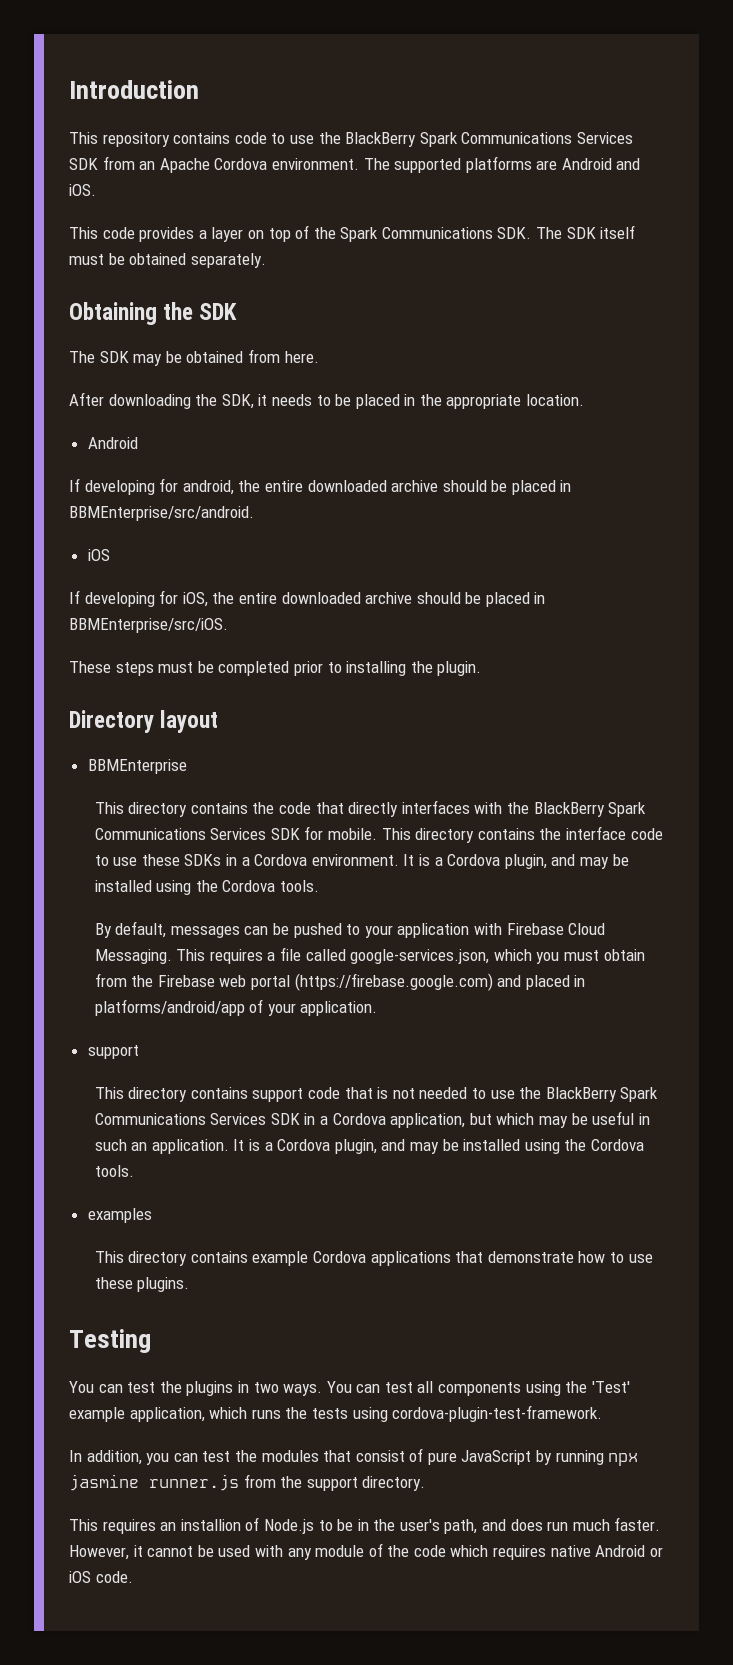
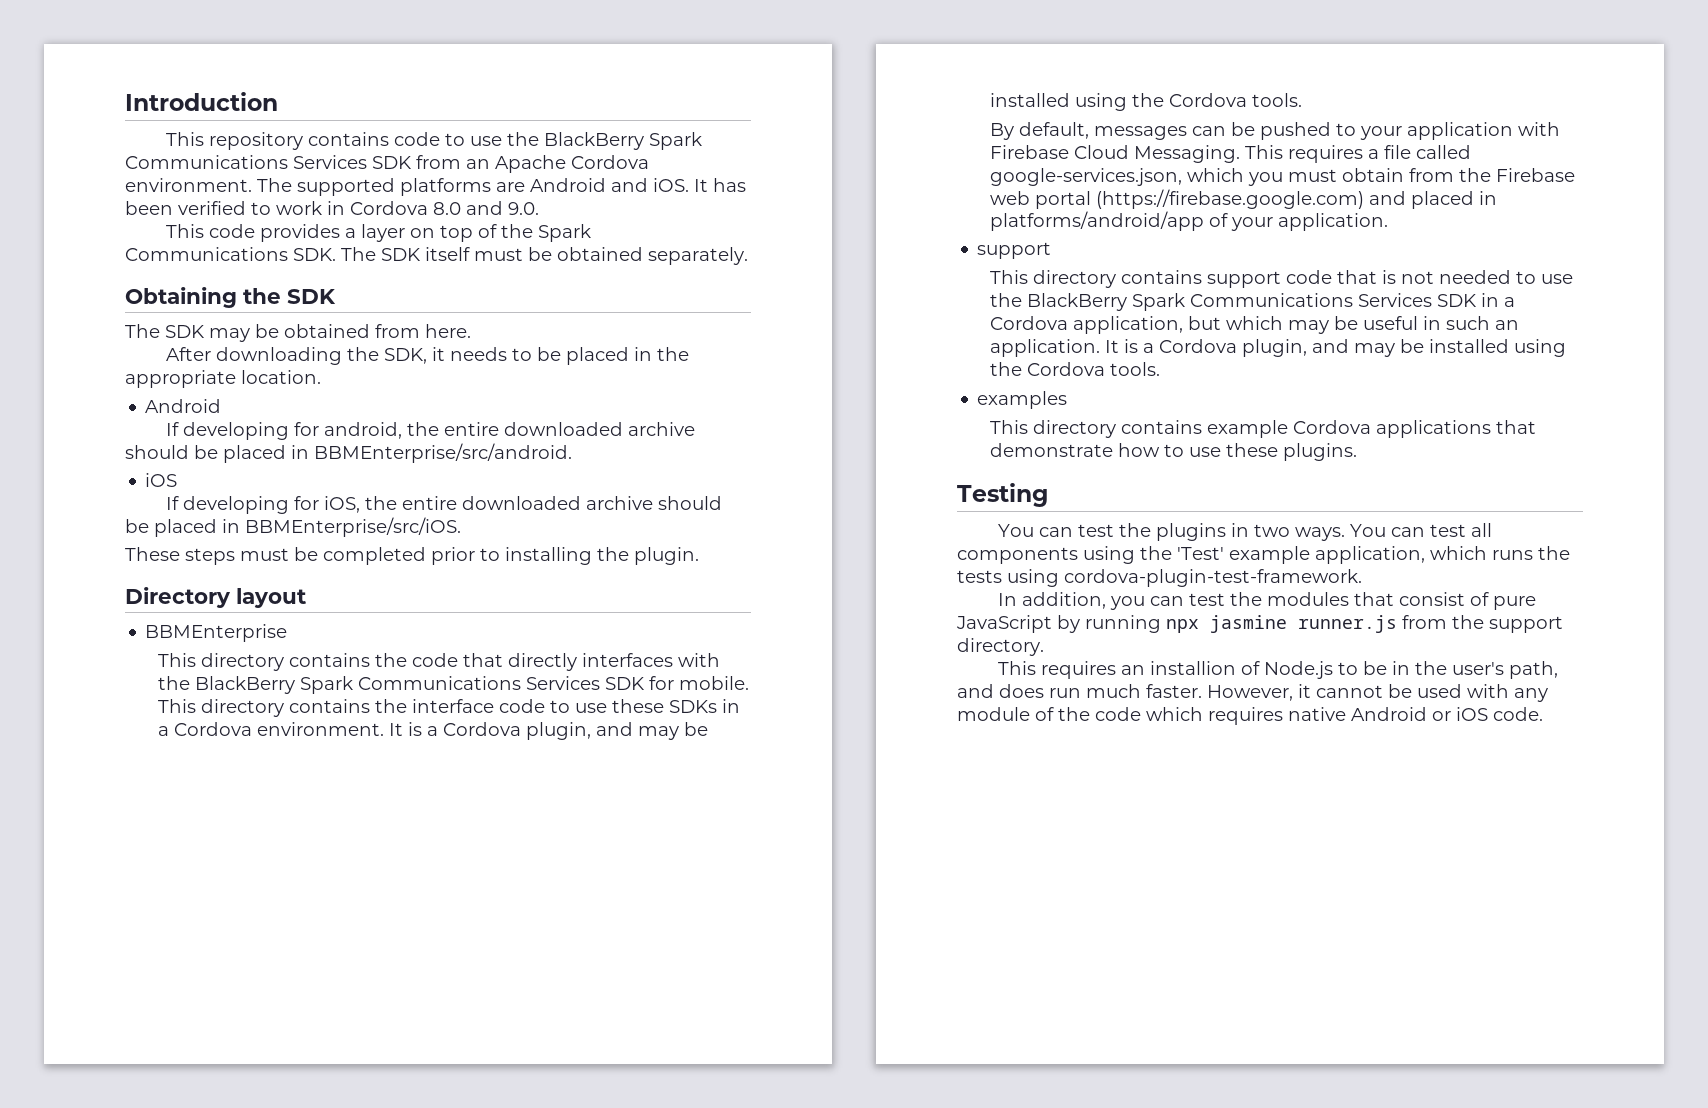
(96, 190) none -> [694,178,746,192] [125,201,539,215] It has been verified to work in Cordova 8.0 and 9.0.

